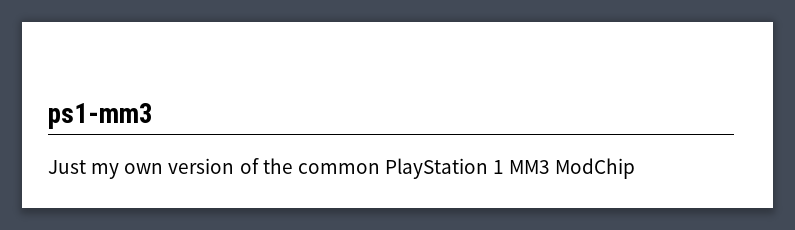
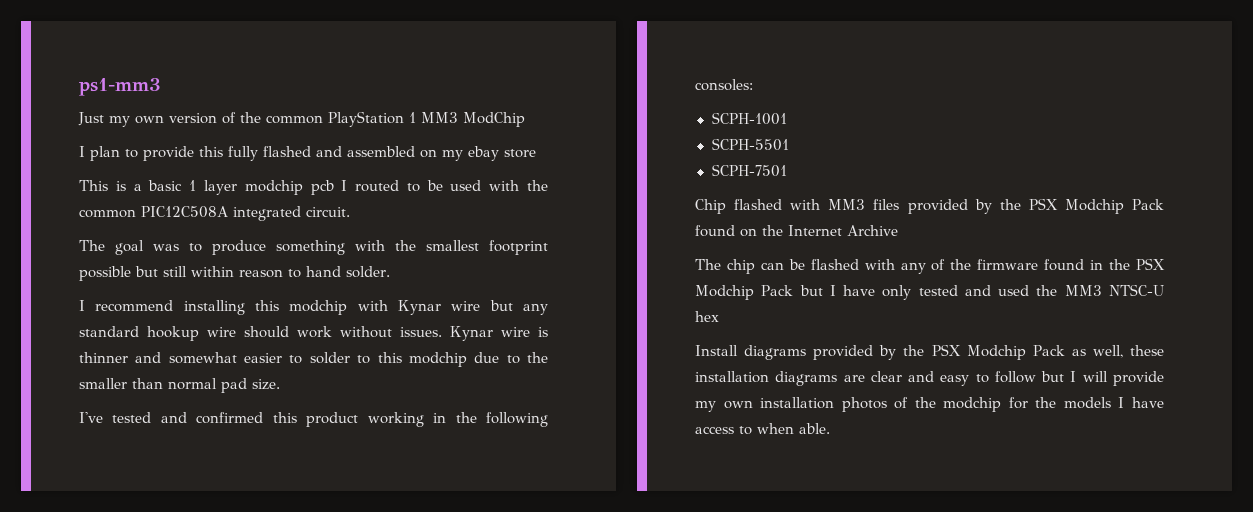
(636, 168) none -> [79,146,536,161] [79,180,548,195] [79,206,350,221] [79,240,548,255] [79,266,390,281] [79,300,548,315] [79,326,548,341] [79,352,549,367] [79,378,280,393] [79,412,548,427] [695,79,753,91] [711,112,787,125] [711,138,789,151] [711,164,787,177] [695,198,1164,214] [695,225,898,237] [695,258,1165,274] [695,284,1164,300] [695,311,719,322] [695,344,1164,360] [695,371,1164,386] [695,397,1164,412] [695,423,830,435] // I plan to provide this fully flashed and assembled on my ebay store // This is a basic 1 layer modchip pcb I routed to be used with the common PIC12C508A integrated circuit. // The goal was to produce something with the smallest footprint possible but still within reason to hand solder. // I recommend installing this modchip with Kynar wire but any standard hookup wire should work without issues. Kynar wire is thinner and somewhat easier to solder to this modchip due to the smaller than normal pad size. // I've tested and confirmed this product working in the following consoles: // SCPH-1001 // SCPH-5501 // SCPH-7501 // Chip flashed with MM3 files provided by the PSX Modchip Pack found on the Internet Archive // The chip can be flashed with any of the firmware found in the PSX Modchip Pack but I have only tested and used the MM3 NTSC-U hex // Install diagrams provided by the PSX Modchip Pack as well, these installation diagrams are clear and easy to follow but I will provide my own installation photos of the modchip for the models I have access to when able.

